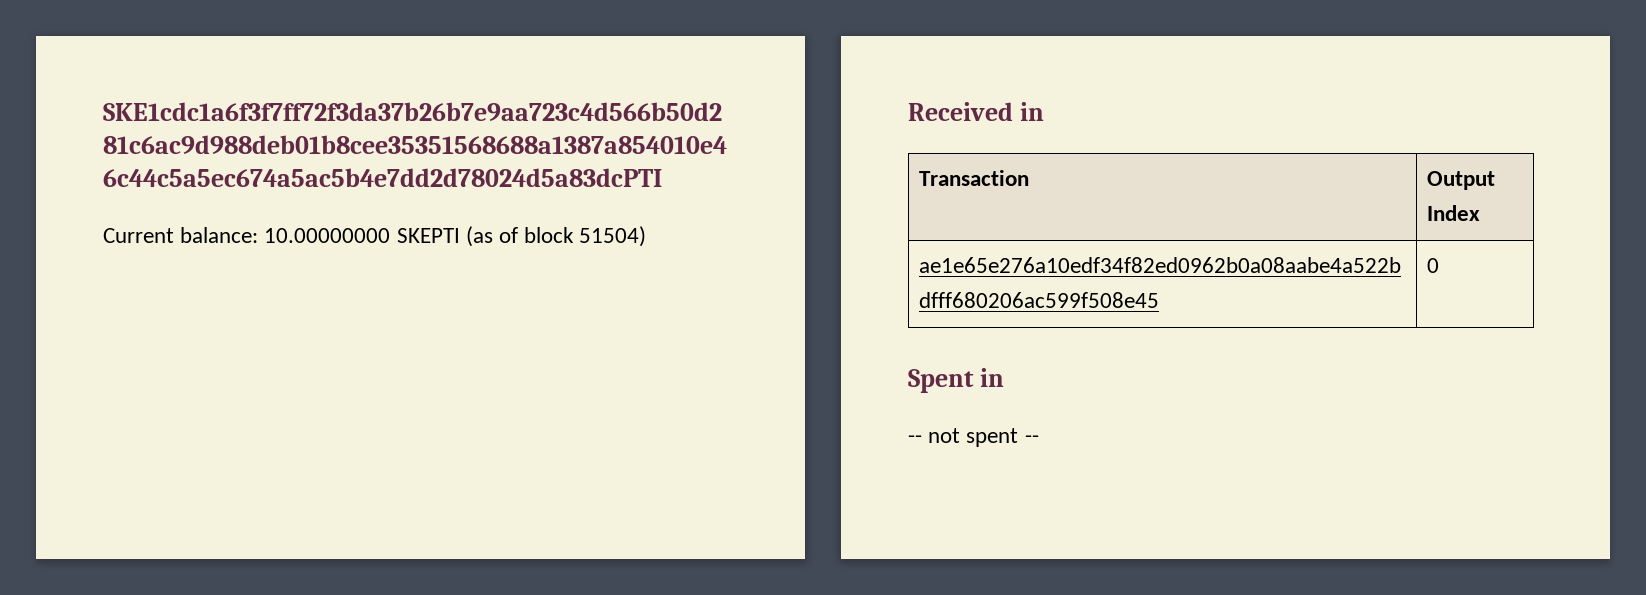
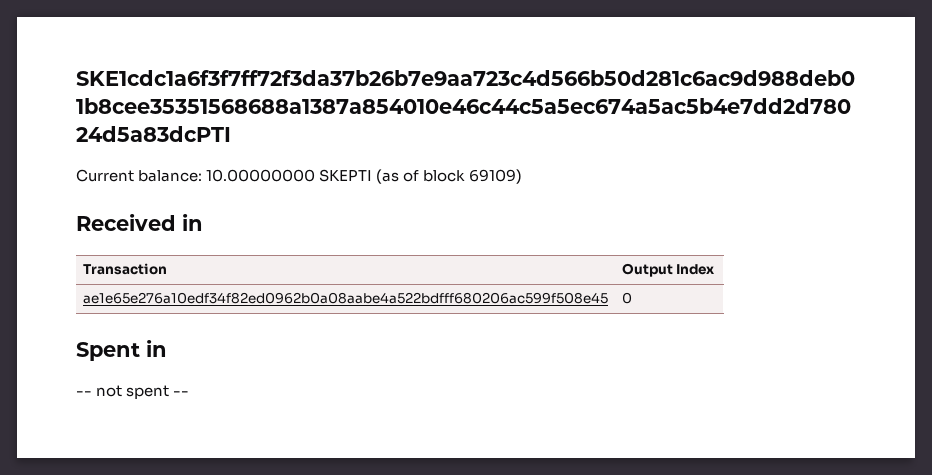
[579,226,647,247] 51504) -> [469,169,523,184] 69109)

